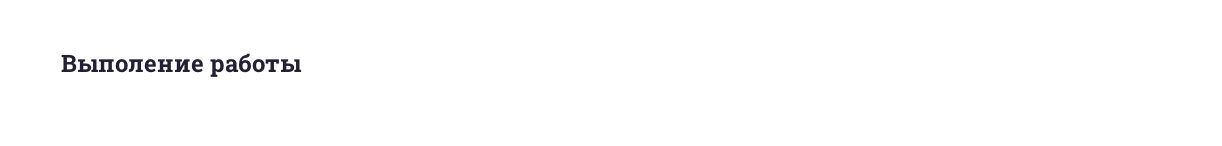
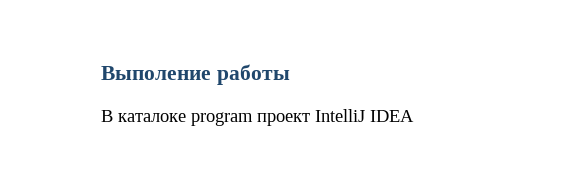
(303, 65) none -> [101,109,414,126] // В каталоке program проект IntelliJ IDEA

